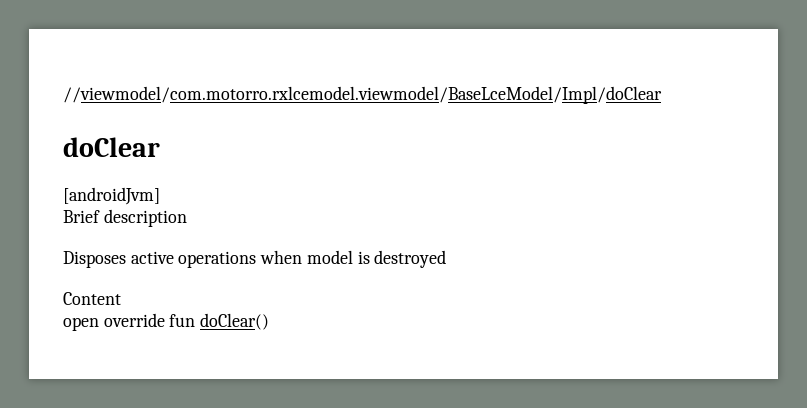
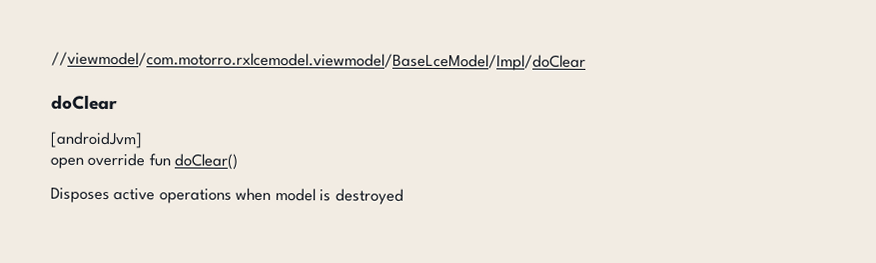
[63,209,187,227] Brief description -> [50,152,239,170] open override fun doClear()
[63,292,121,305] [63,313,270,331] // Content // open override fun doClear() -> (404, 196) none

